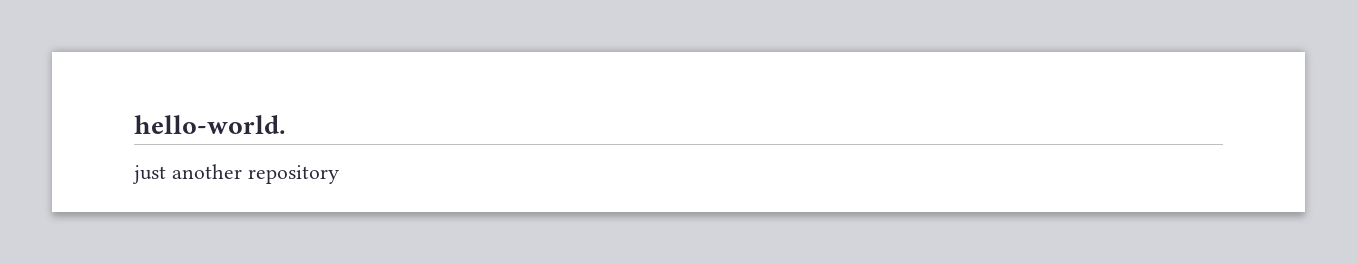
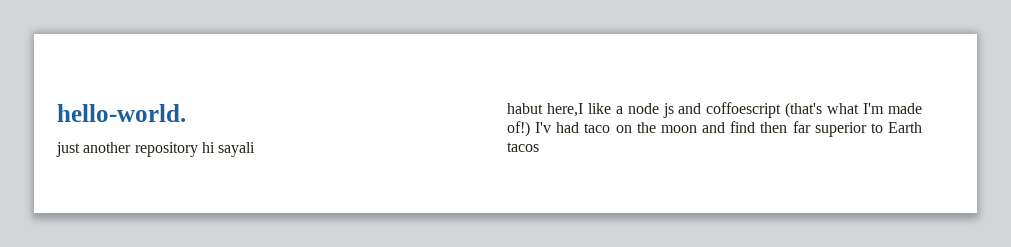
(339, 174) none -> [201,142,256,157] [507,102,923,118] [507,121,922,137] [507,142,539,152] hi sayali // habut here,I like a node js and coffoescript (that's what I'm made of!) I'v had taco on the moon and find then far superior to Earth tacos

